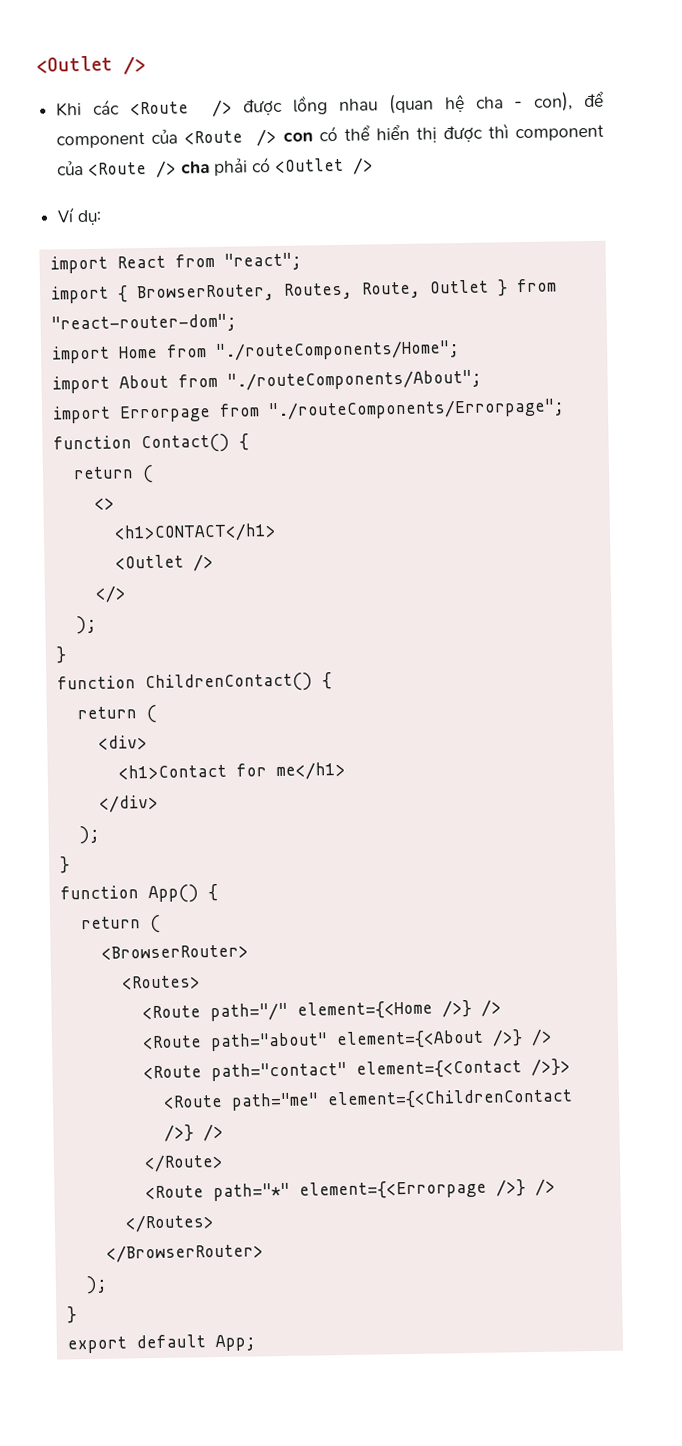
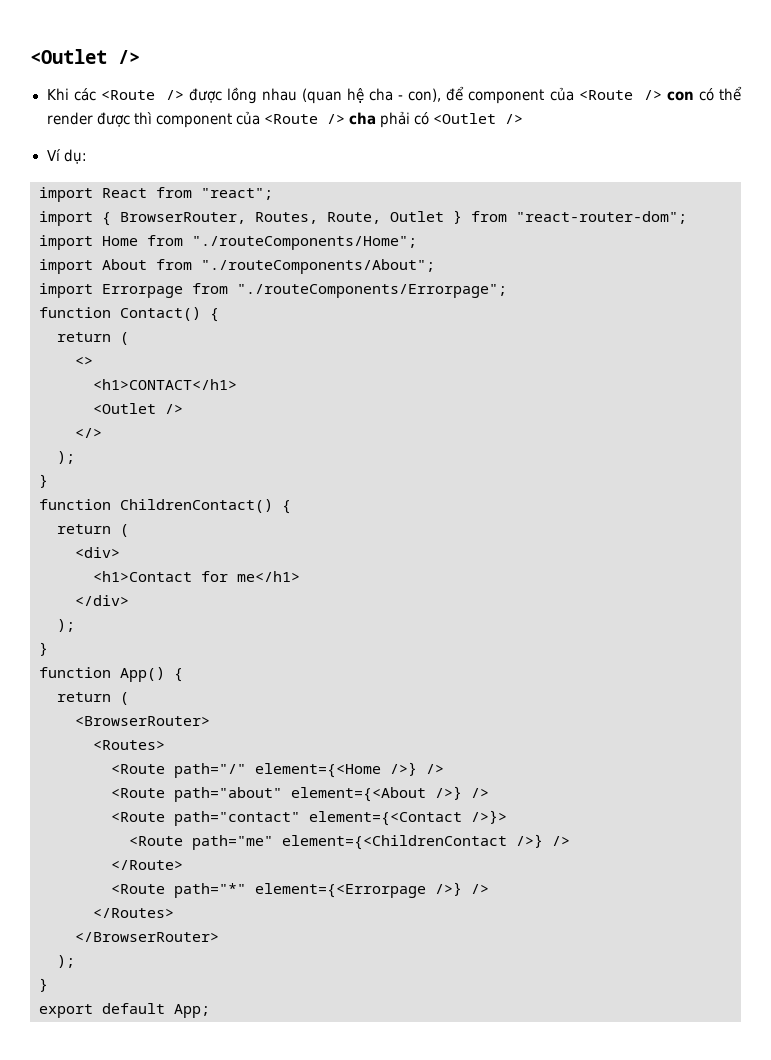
[376,124,438,143] hiển thị -> [46,112,93,125] render

